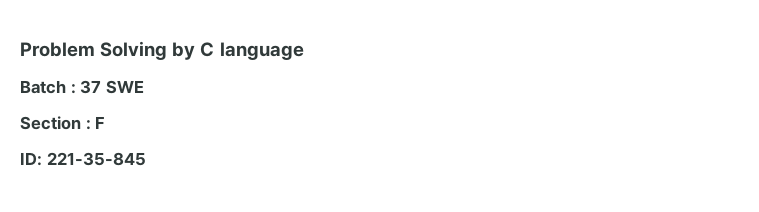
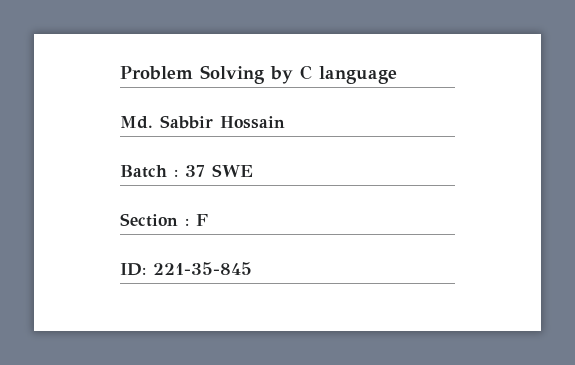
(304, 51) none -> [120,115,285,129] // Md. Sabbir Hossain

